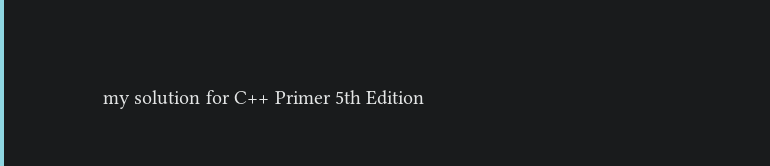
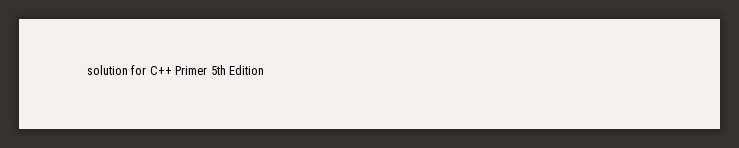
[103,94,130,109] my -> (87, 70) none

